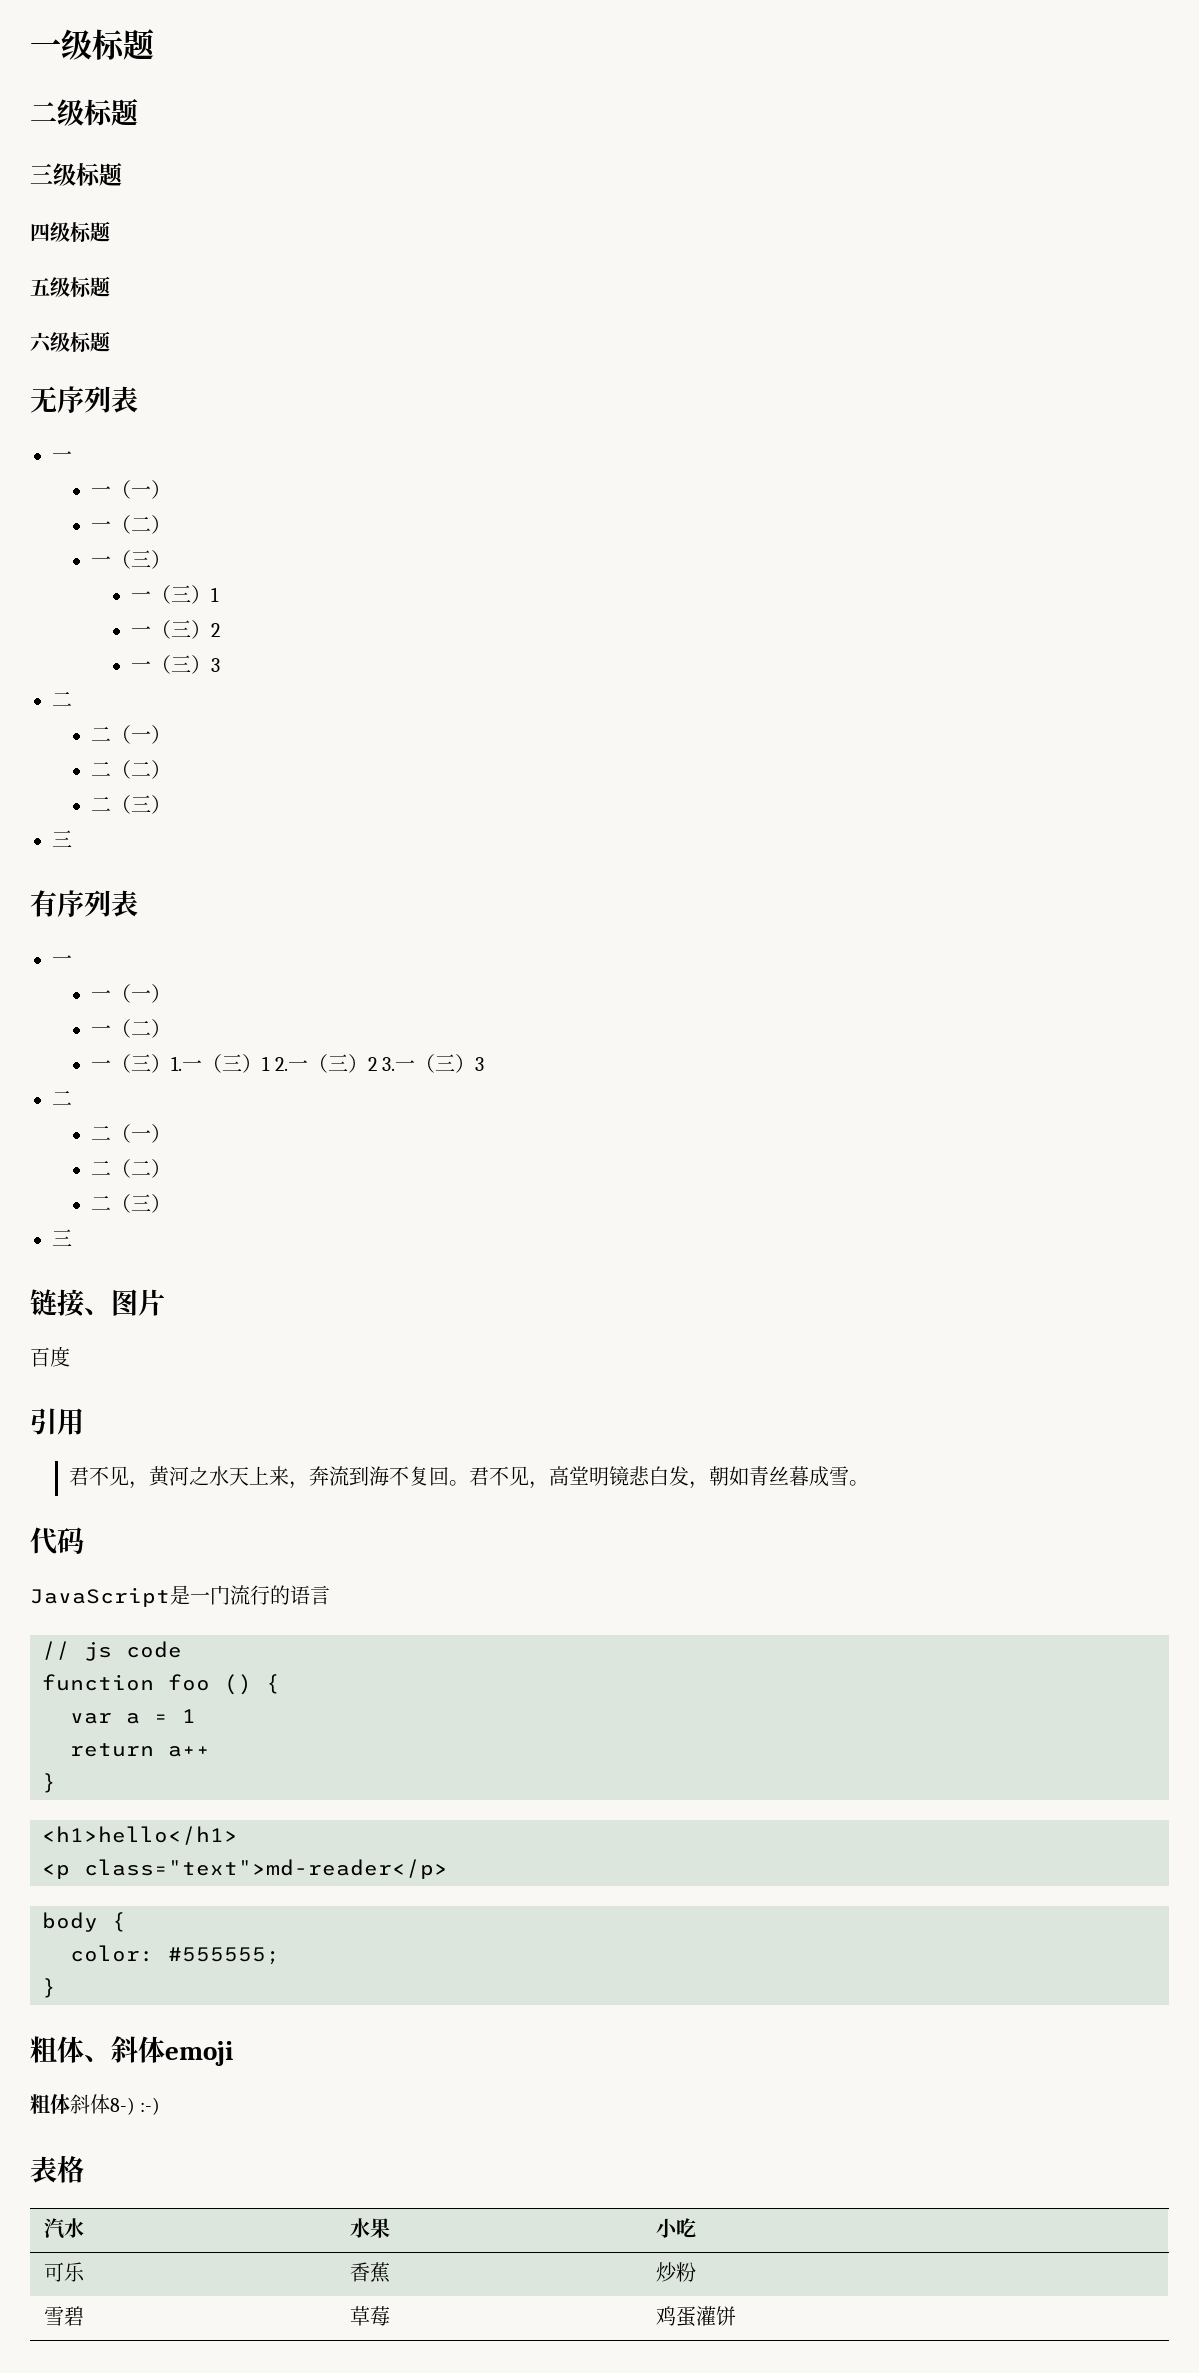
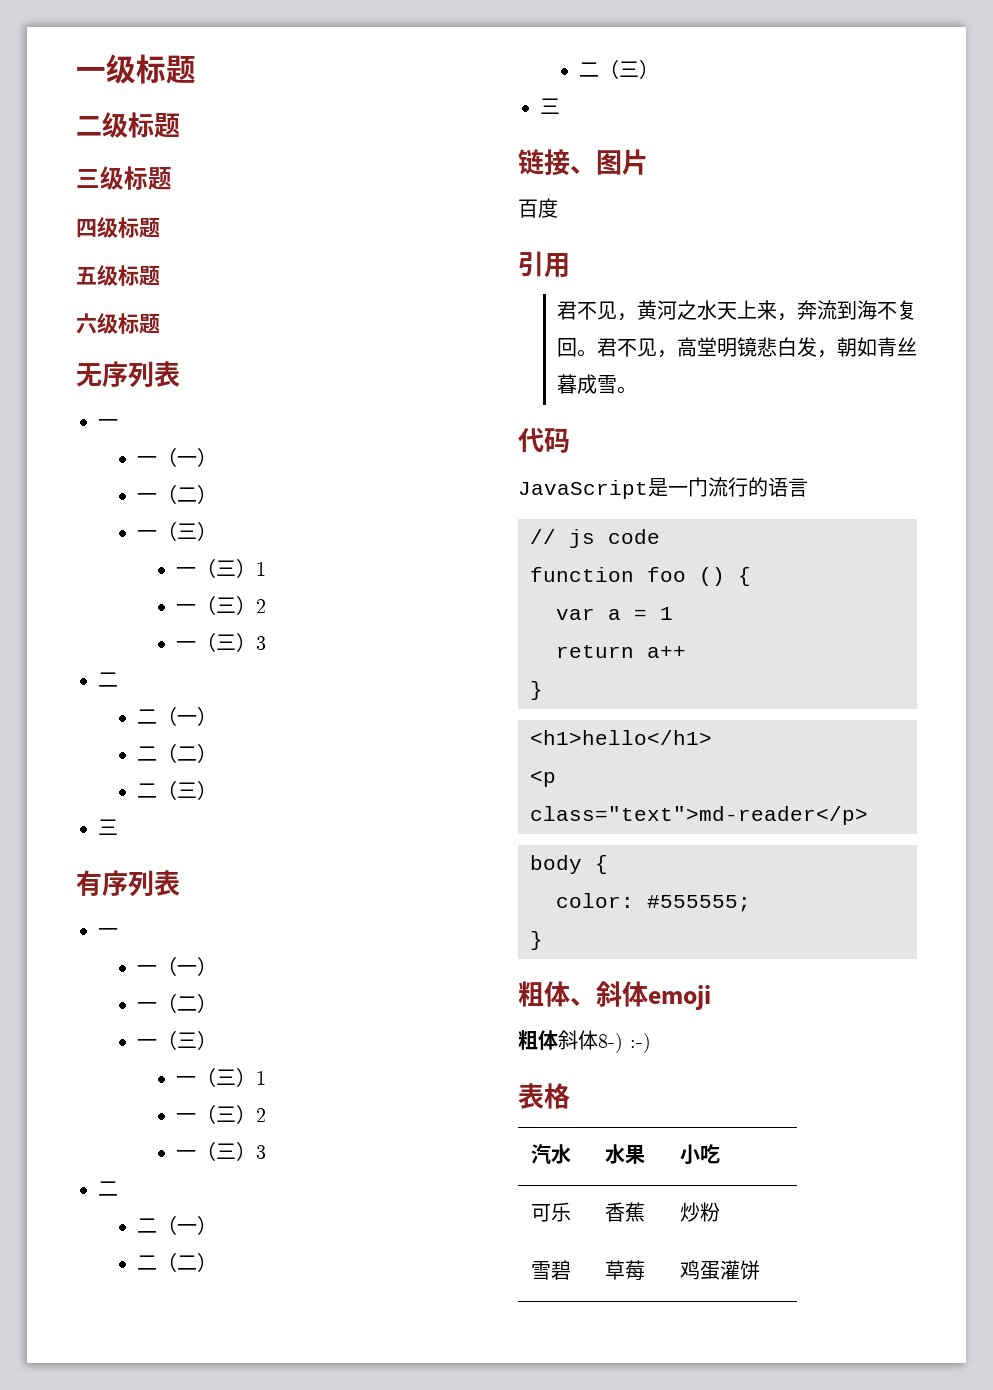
[171,1054,396,1073] 1.一（三）1 2.一（三）2 3. -> [175,1067,266,1087] [175,1104,266,1124] // 一（三）1 // 一（三）2 //

